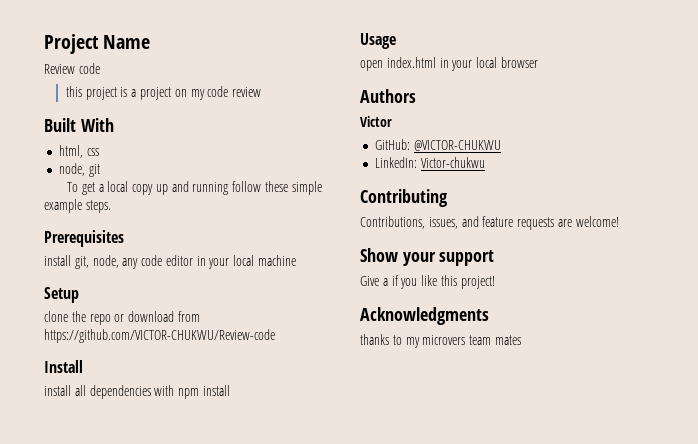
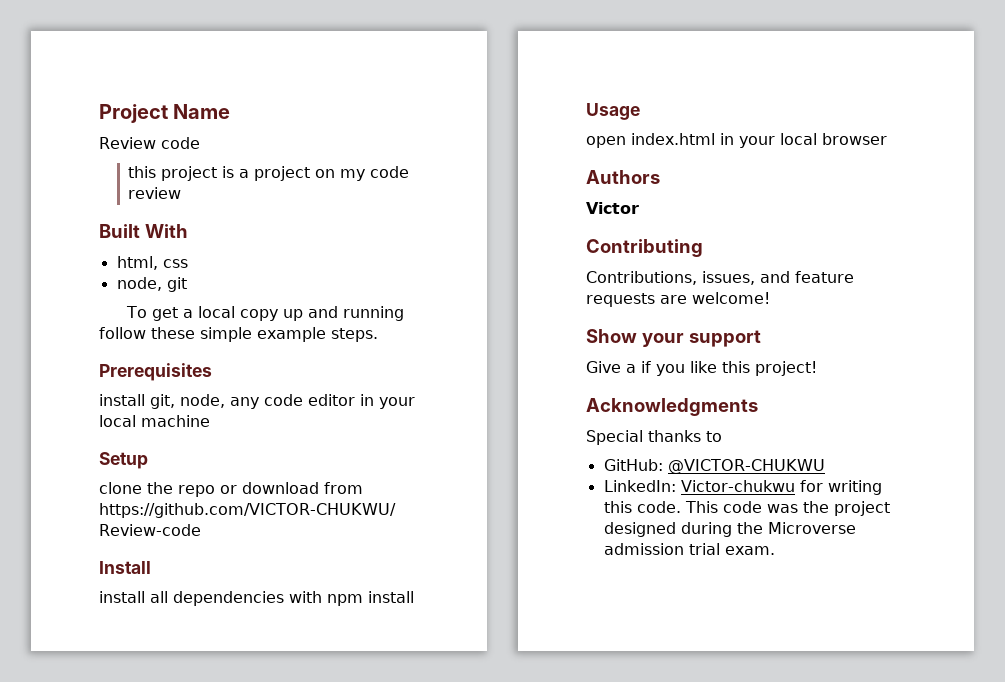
[375,139,502,151] [375,157,486,168] // GitHub: @VICTOR-CHUKWU // LinkedIn: Victor-chukwu -> (639, 208) none
(489, 316) none -> [586,430,643,445] Special
[405,335,521,348] my microvers team mates -> [603,459,825,474] [603,480,882,495] [603,501,890,516] [603,522,856,537] [603,543,775,555] // GitHub: @VICTOR-CHUKWU // LinkedIn: Victor-chukwu for writing this code. This code was the project designed during the Microverse admission trial exam.

